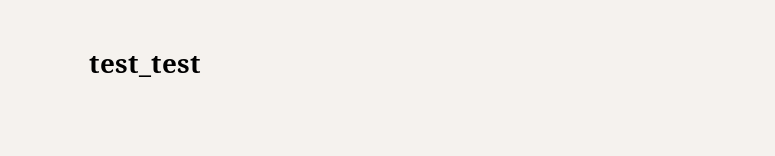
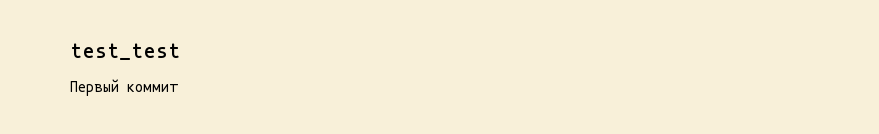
(201, 66) none -> [70,79,179,96] // Первый коммит

